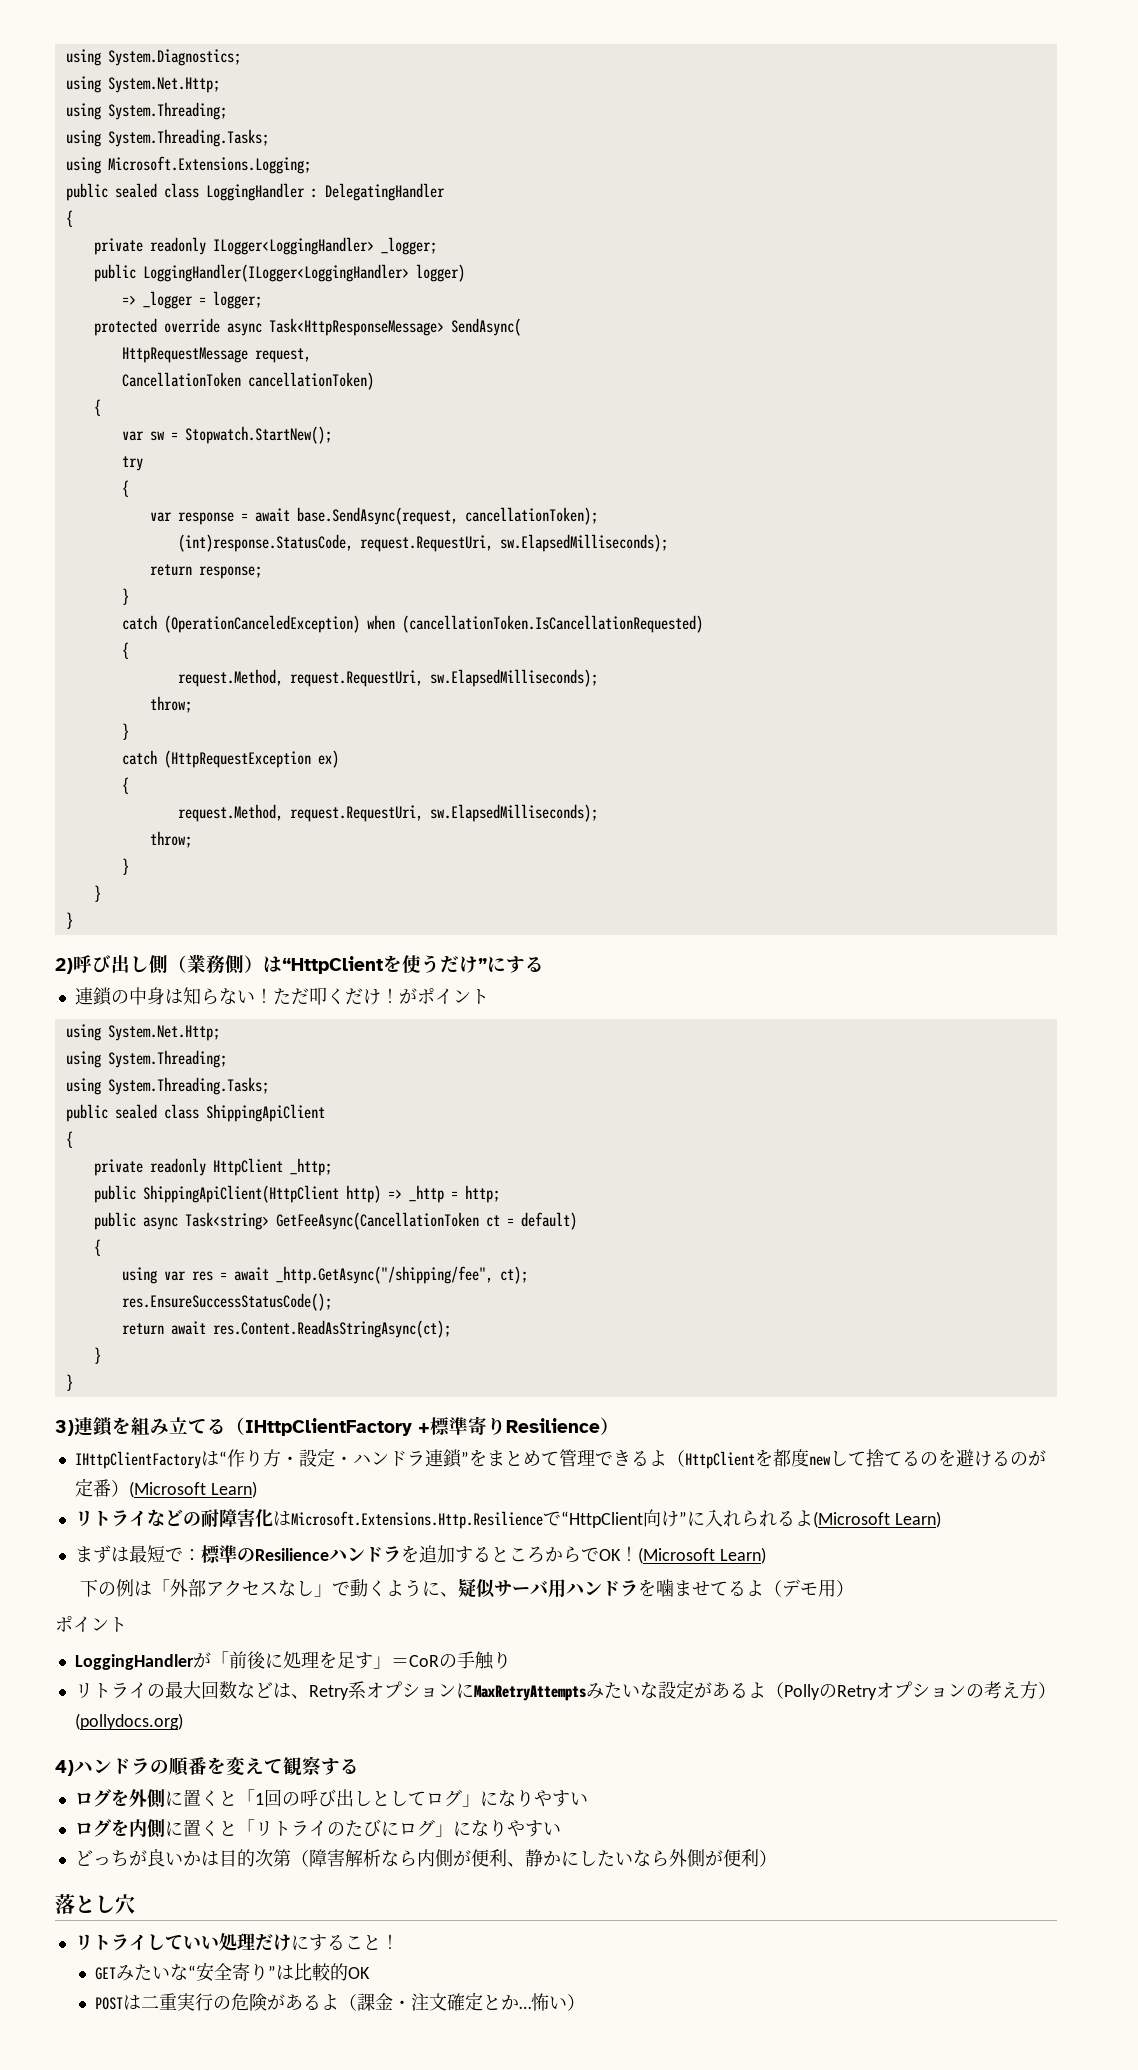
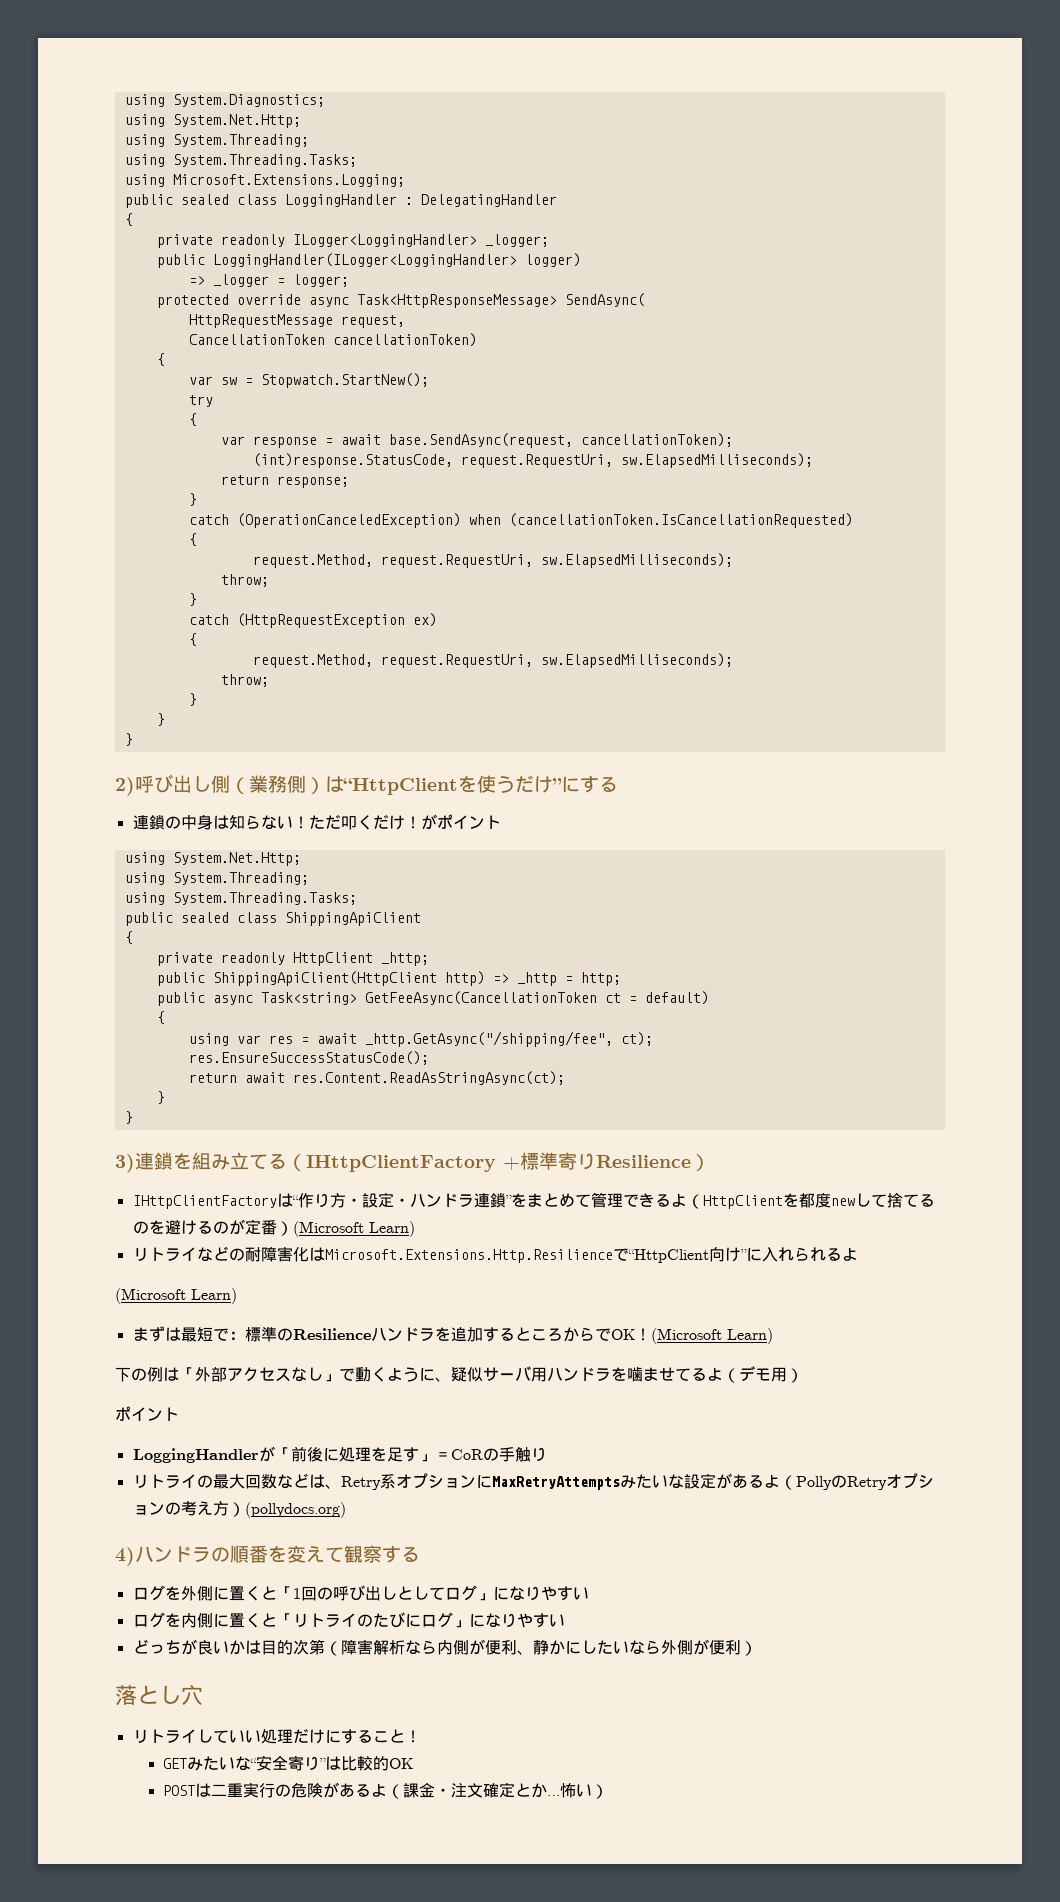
(813, 1518) none -> (858, 1254) //

